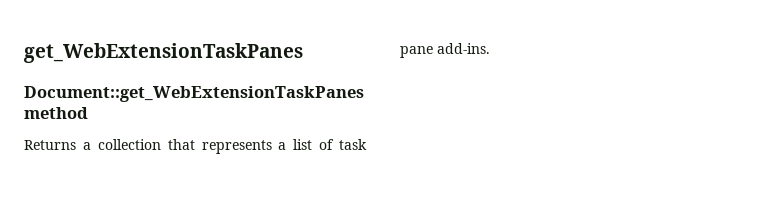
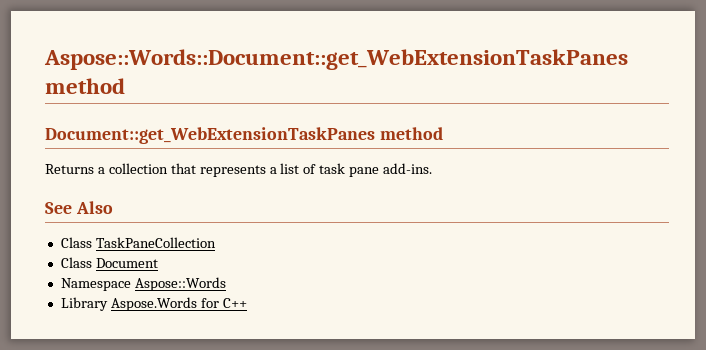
[24,43,303,63] get_WebExtensionTaskPanes -> [44,49,628,70] [45,78,125,94] Aspose::Words::Document::get_WebExtensionTaskPanes method
(490, 48) none -> [45,201,113,214] [60,237,216,248] [60,257,158,268] [60,277,226,291] [60,297,247,311] // See Also // Class TaskPaneCollection // Class Document // Namespace Aspose::Words // Library Aspose.Words for C++

